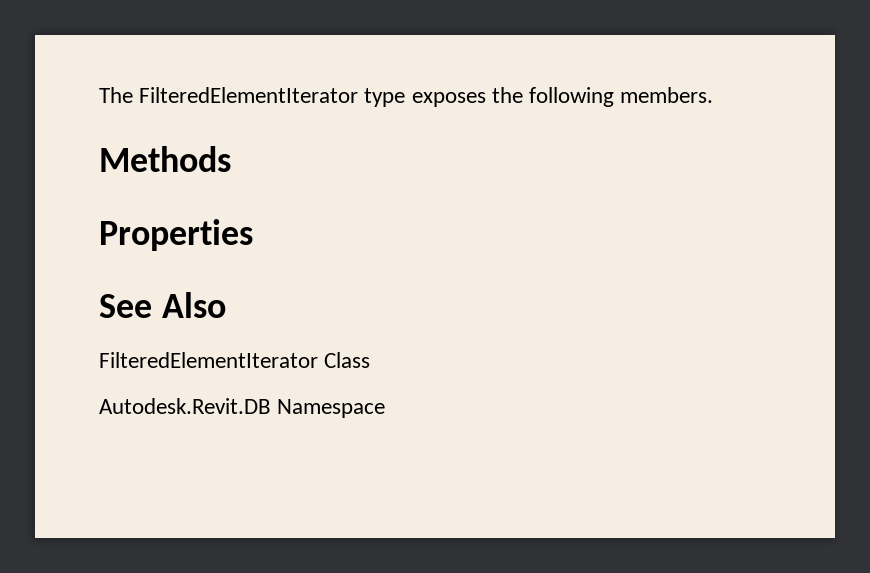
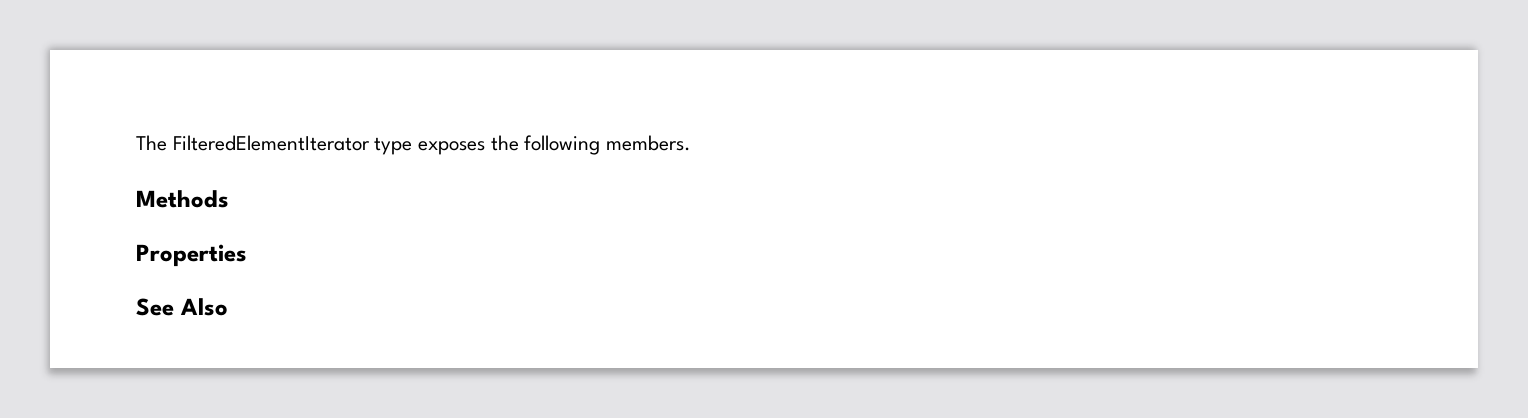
[99,352,371,368] [99,398,386,418] // FilteredElementIterator Class // Autodesk.Revit.DB Namespace -> (228, 307) none

